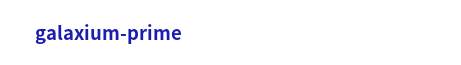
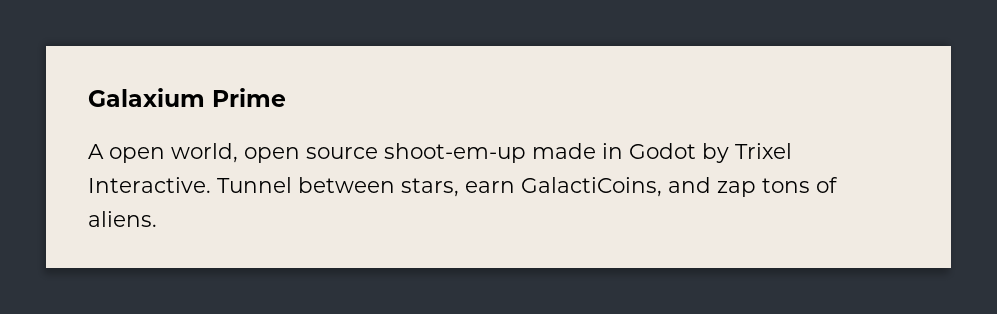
[35,24,182,44] galaxium-prime -> [88,88,286,107] [88,143,792,163] [88,177,838,197] [88,211,157,227] Galaxium Prime // A open world, open source shoot-em-up made in Godot by Trixel Interactive. Tunnel between stars, earn GalactiCoins, and zap tons of aliens.

